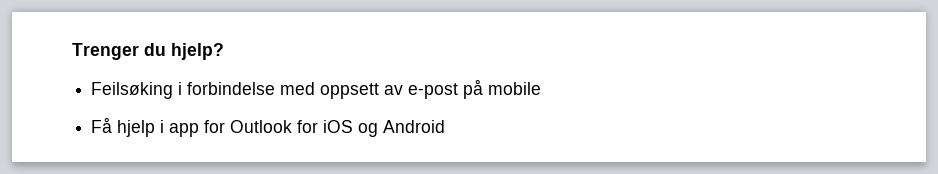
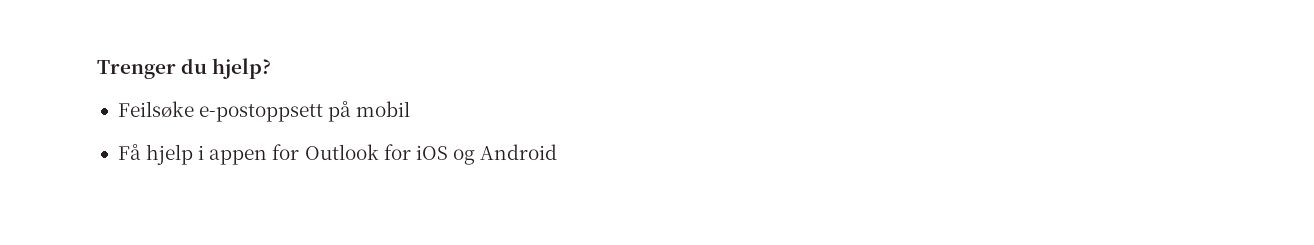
[91,79,542,99] Feilsøking i forbindelse med oppsett av e-post på mobile -> [117,101,411,122] Feilsøke e-postoppsett på mobil
[169,123,200,137] app -> [209,149,268,165] appen

